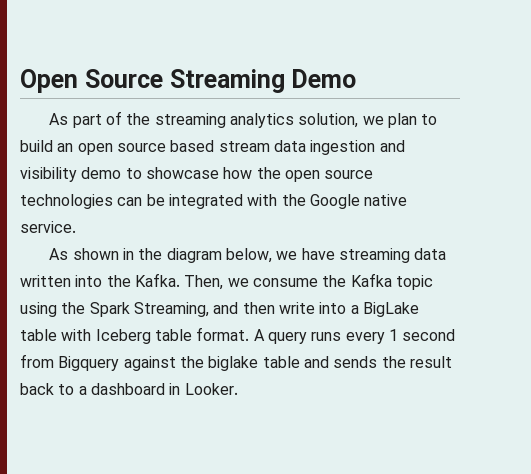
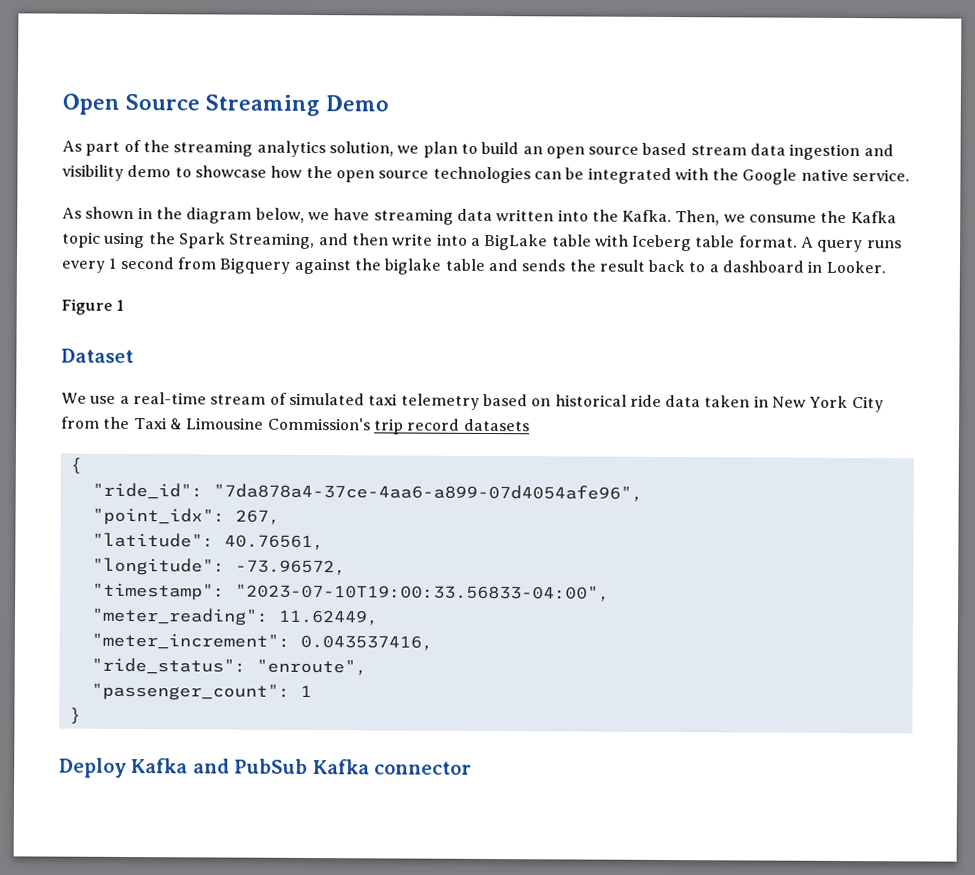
(238, 389) none -> [61,298,125,315] [61,348,134,364] [61,392,884,413] [61,416,530,435] [69,457,82,474] [91,482,643,502] [91,507,280,526] [91,532,324,551] [91,557,346,576] [91,582,610,602] [90,607,379,626] [90,632,433,651] [90,657,367,676] [90,682,312,701] [68,707,81,724] [59,757,472,778] // Figure 1 // Dataset // We use a real-time stream of simulated taxi telemetry based on historical ride data taken in New York City from the Taxi & Limousine Commission's trip record datasets // { // "ride_id": "7da878a4-37ce-4aa6-a899-07d4054afe96", // "point_idx": 267, // "latitude": 40.76561, // "longitude": -73.96572, // "timestamp": "2023-07-10T19:00:33.56833-04:00", // "meter_reading": 11.62449, // "meter_increment": 0.043537416, // "ride_status": "enroute", // "passenger_count": 1 // } // Deploy Kafka and PubSub Kafka connector

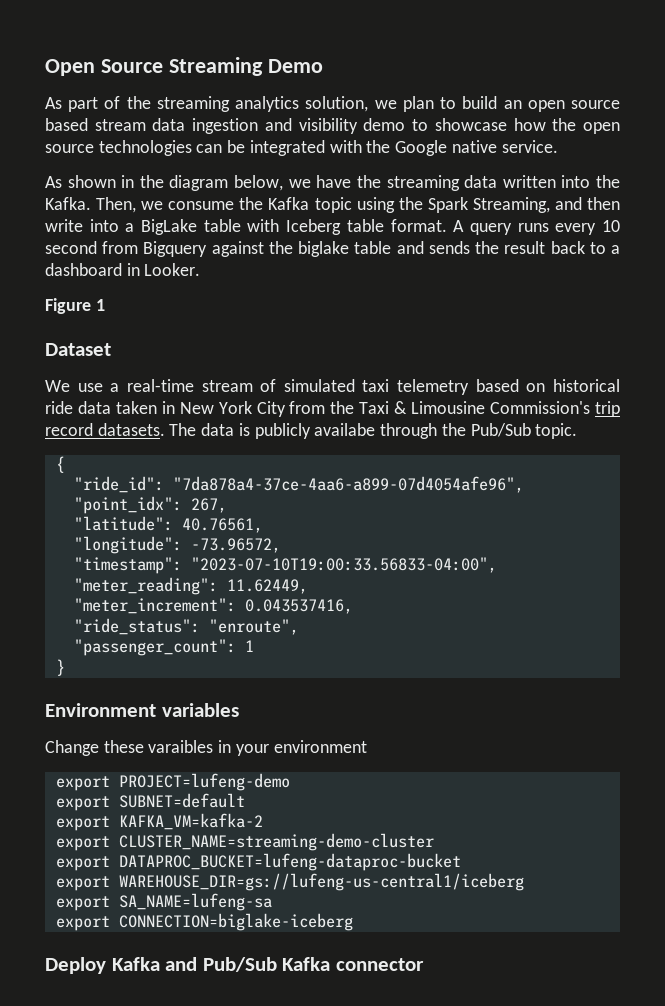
(371, 214) none -> [356,175,381,188] the
[108,257,117,269] 1 -> [601,220,620,232] 10
[463,418,530,432] datasets -> [97,423,578,439] datasets. The data is publicly availabe through the Pub/Sub topic.
(81, 715) none -> [45,703,239,717] [45,740,367,756] [55,773,290,791] [55,793,245,811] [55,813,263,831] [55,833,434,851] [55,853,461,871] [55,873,524,891] [55,893,272,911] [55,913,353,931] // Environment variables // Change these varaibles in your environment // export PROJECT=lufeng-demo // export SUBNET=default // export KAFKA_VM=kafka-2 // export CLUSTER_NAME=streaming-demo-cluster // export DATAPROC_BUCKET=lufeng-dataproc-bucket // export WAREHOUSE_DIR=gs://lufeng-us-central1/iceberg // export SA_NAME=lufeng-sa // export CONNECTION=biglake-iceberg
[234,758,309,775] PubSub -> [202,957,277,972] Pub/Sub

